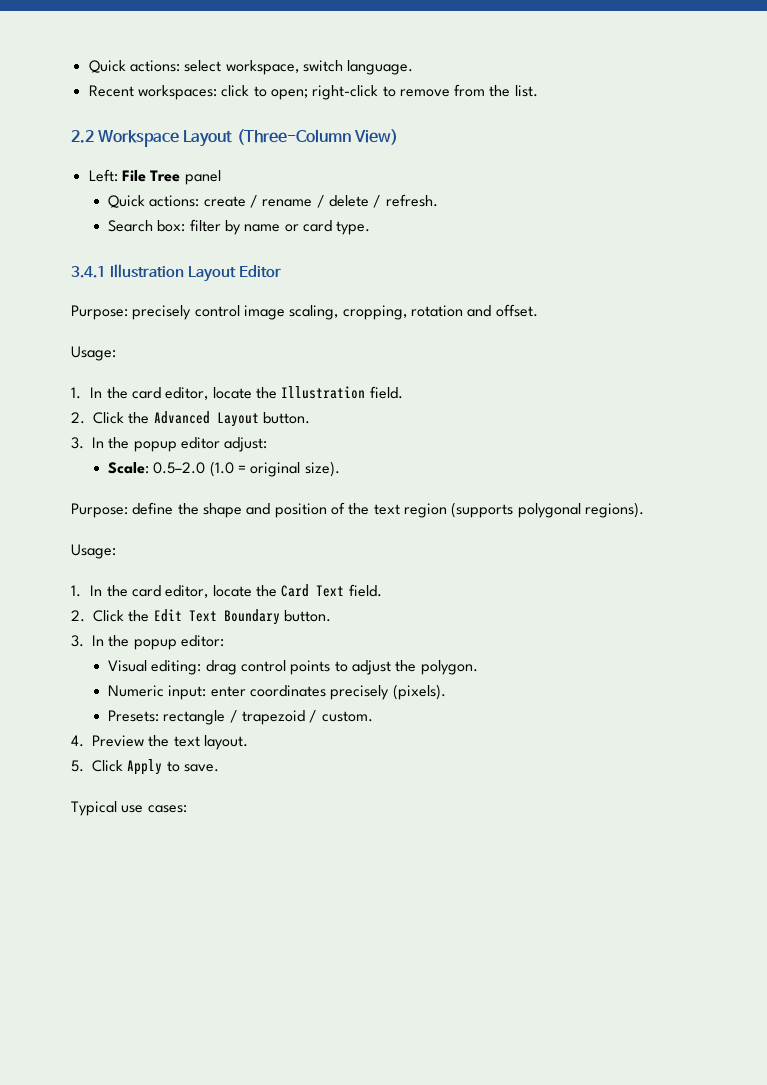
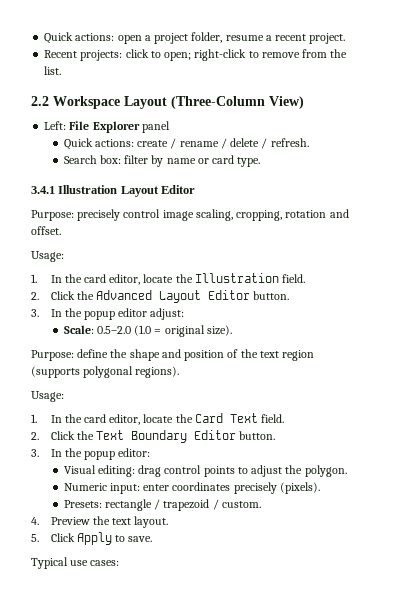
[88,60,414,75] Quick actions: select workspace, switch language. -> [44,32,346,44] Quick actions: open a project folder, resume a recent project.
[137,85,217,100] workspaces: -> [80,50,123,61] projects:
[150,170,181,182] Tree -> [92,121,140,133] Explorer
(259, 419) none -> [207,290,250,300] Editor
[153,609,182,622] Edit -> (94, 435) none
(280, 617) none -> [193,430,236,440] Editor

